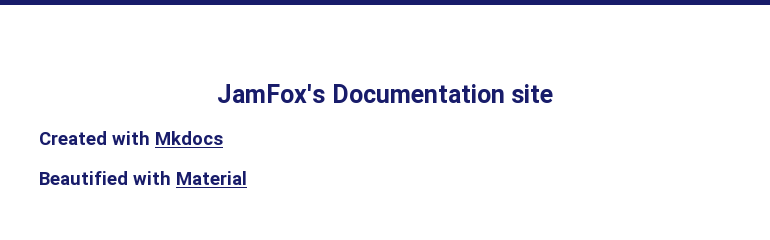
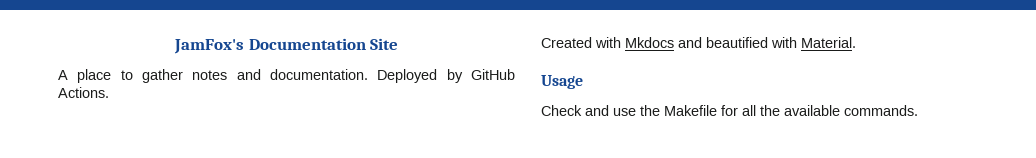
[511,84,554,103] [39,131,223,145] [39,171,247,185] site // Created with Mkdocs // Beautified with Material -> [370,38,399,50] [58,69,515,83] [58,87,109,98] [541,37,856,48] [541,75,583,89] [541,105,918,116] Site // A place to gather notes and documentation. Deployed by GitHub Actions. // Created with Mkdocs and beautified with Material. // Usage // Check and use the Makefile for all the available commands.

